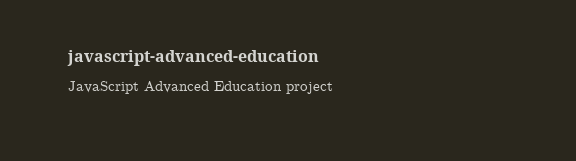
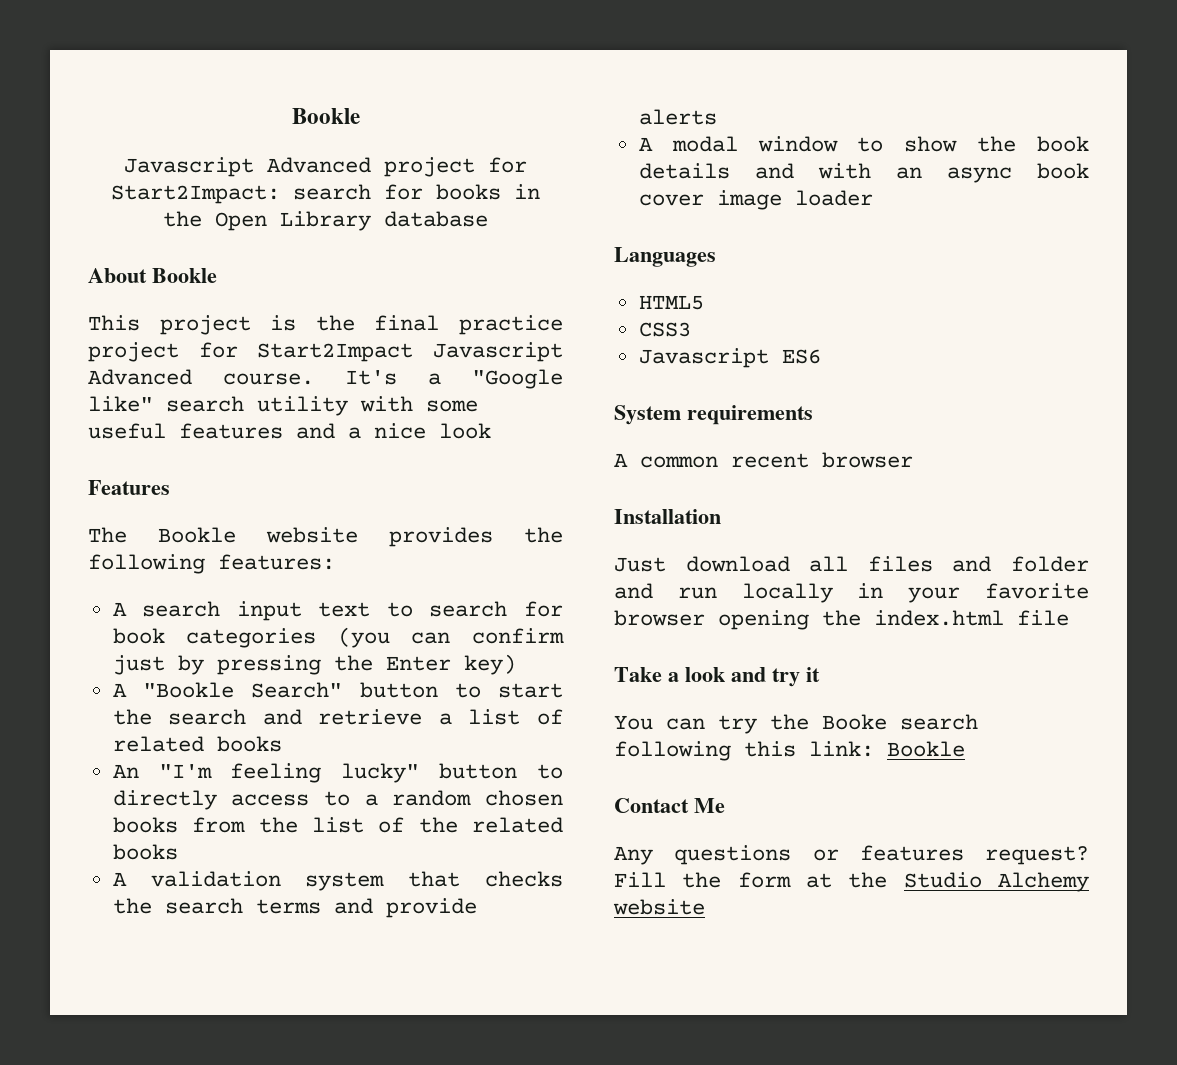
[67,50,319,66] [68,81,333,94] javascript-advanced-education // JavaScript Advanced Education project -> [291,108,360,124] [124,157,527,177] [111,184,540,204] [163,211,488,231] [88,268,217,283] [88,315,563,335] [88,342,563,362] [88,369,563,389] [88,396,478,416] [88,423,491,439] [88,480,170,495] [88,527,563,547] [88,554,335,574] [112,601,563,621] [112,627,564,648] [112,654,516,675] [112,682,563,698] [112,709,563,725] [112,736,282,752] [112,763,563,783] [112,790,563,810] [112,817,563,833] [112,844,178,860] [112,871,563,891] [112,898,477,918] [638,109,717,125] [638,136,1089,152] [638,163,1089,183] [638,190,873,210] [614,247,716,267] [638,295,704,310] [638,322,691,337] [638,348,821,368] [614,405,813,425] [614,452,913,468] [614,509,721,524] [614,556,1089,572] [614,583,1089,603] [614,610,1069,630] [614,667,820,687] [614,714,978,734] [614,741,965,761] [614,798,725,813] [614,845,1089,865] [614,872,1089,892] [613,899,705,915] Bookle // Javascript Advanced project for Start2Impact: search for books in the Open Library database // About Bookle // This project is the final practice project for Start2Impact Javascript Advanced course. It's a "Google like" search utility with some useful features and a nice look // Features // The Bookle website provides the following features: // A search input text to search for book categories (you can confirm just by pressing the Enter key) // A "Bookle Search" button to start the search and retrieve a list of related books // An "I'm feeling lucky" button to directly access to a random chosen books from the list of the related books // A validation system that checks the search terms and provide alerts // A modal window to show the book details and with an async book cover image loader // Languages // HTML5 // CSS3 // Javascript ES6 // System requirements // A common recent browser // Installation // Just download all files and folder and run locally in your favorite browser opening the index.html file // Take a look and try it // You can try the Booke search following this link: Bookle // Contact Me // Any questions or features request? Fill the form at the Studio Alchemy website

